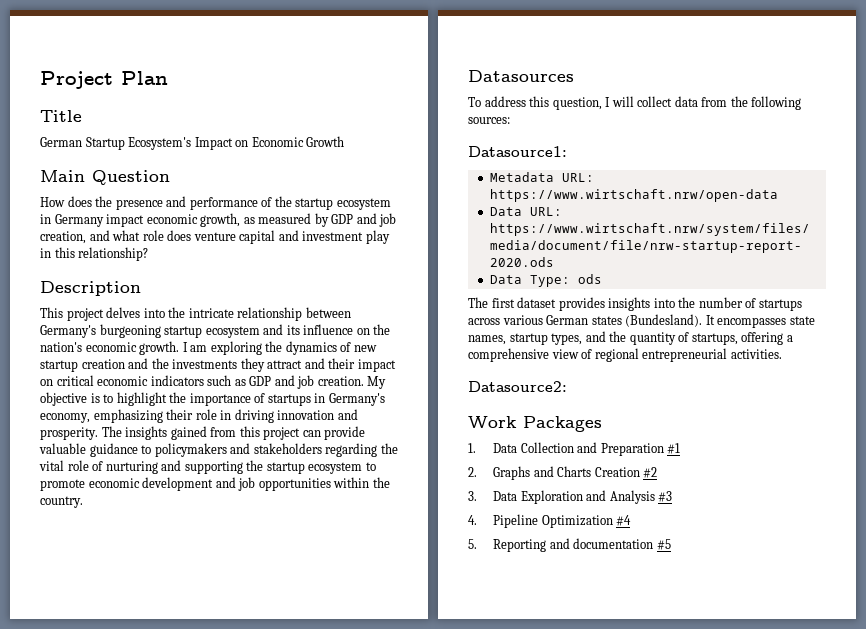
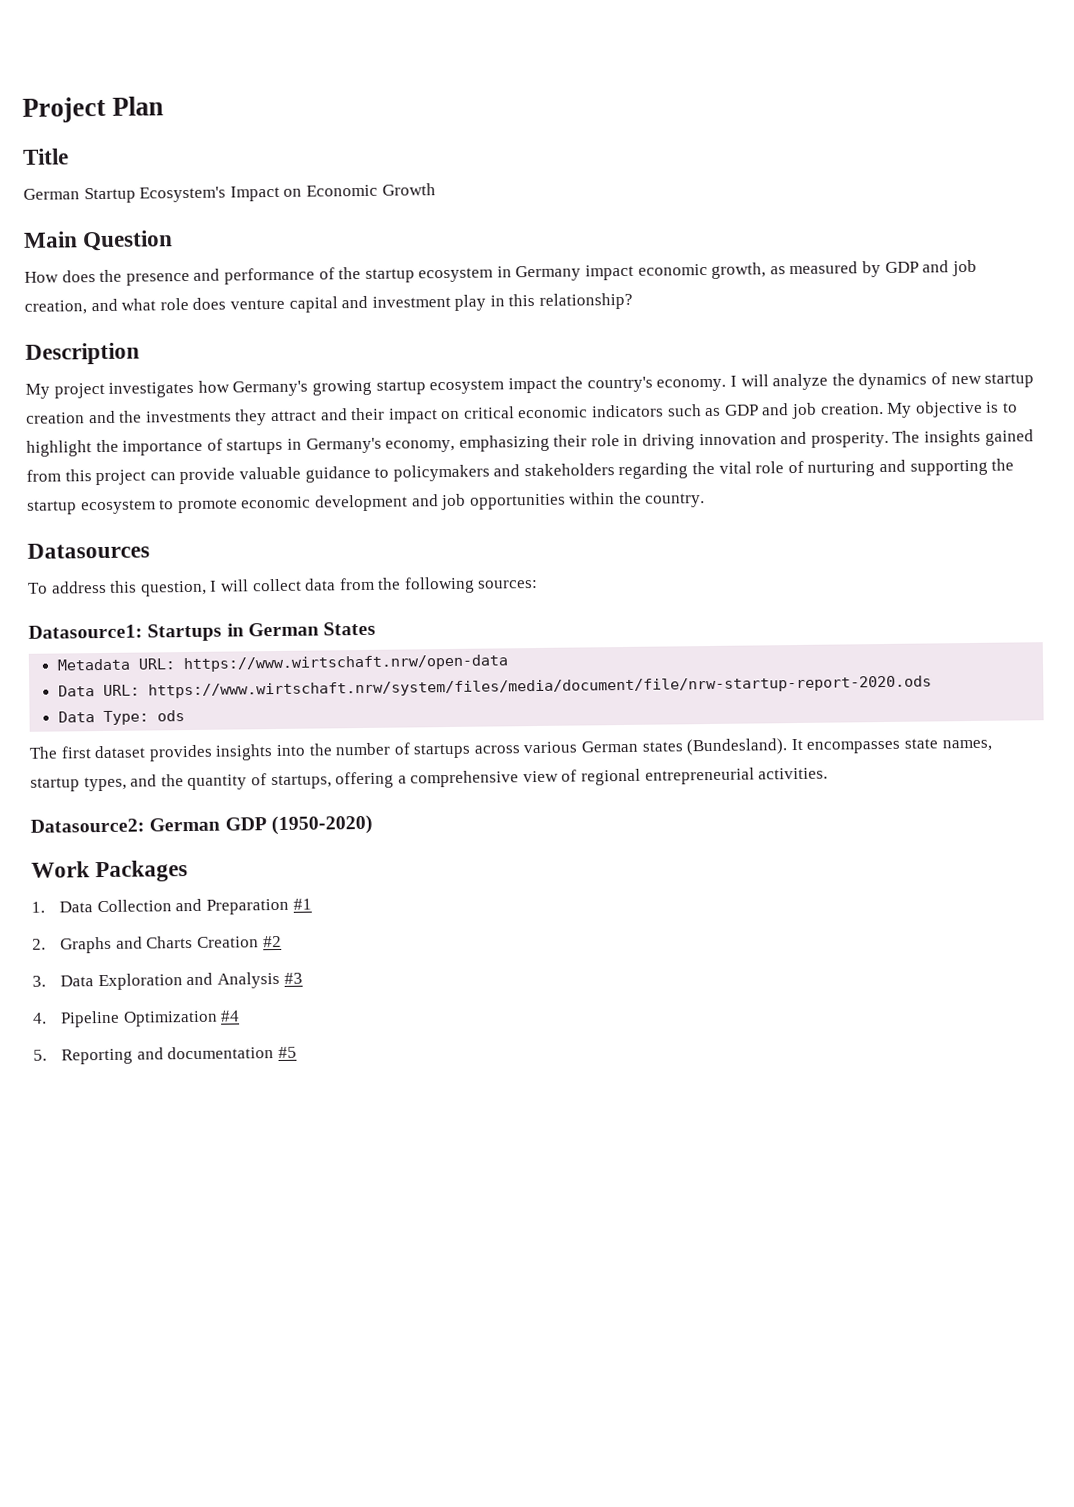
[40,307,351,321] [40,324,391,338] [40,341,262,355] This project delves into the intricate relationship between Germany's burgeoning startup ecosystem and its influence on the nation's economic growth. I am exploring -> [25,373,829,399] My project investigates how Germany's growing startup ecosystem impact the country's economy. I will analyze
(567, 151) none -> [147,621,377,642] Startups in German States
(567, 386) none -> [149,814,373,836] German GDP (1950-2020)

